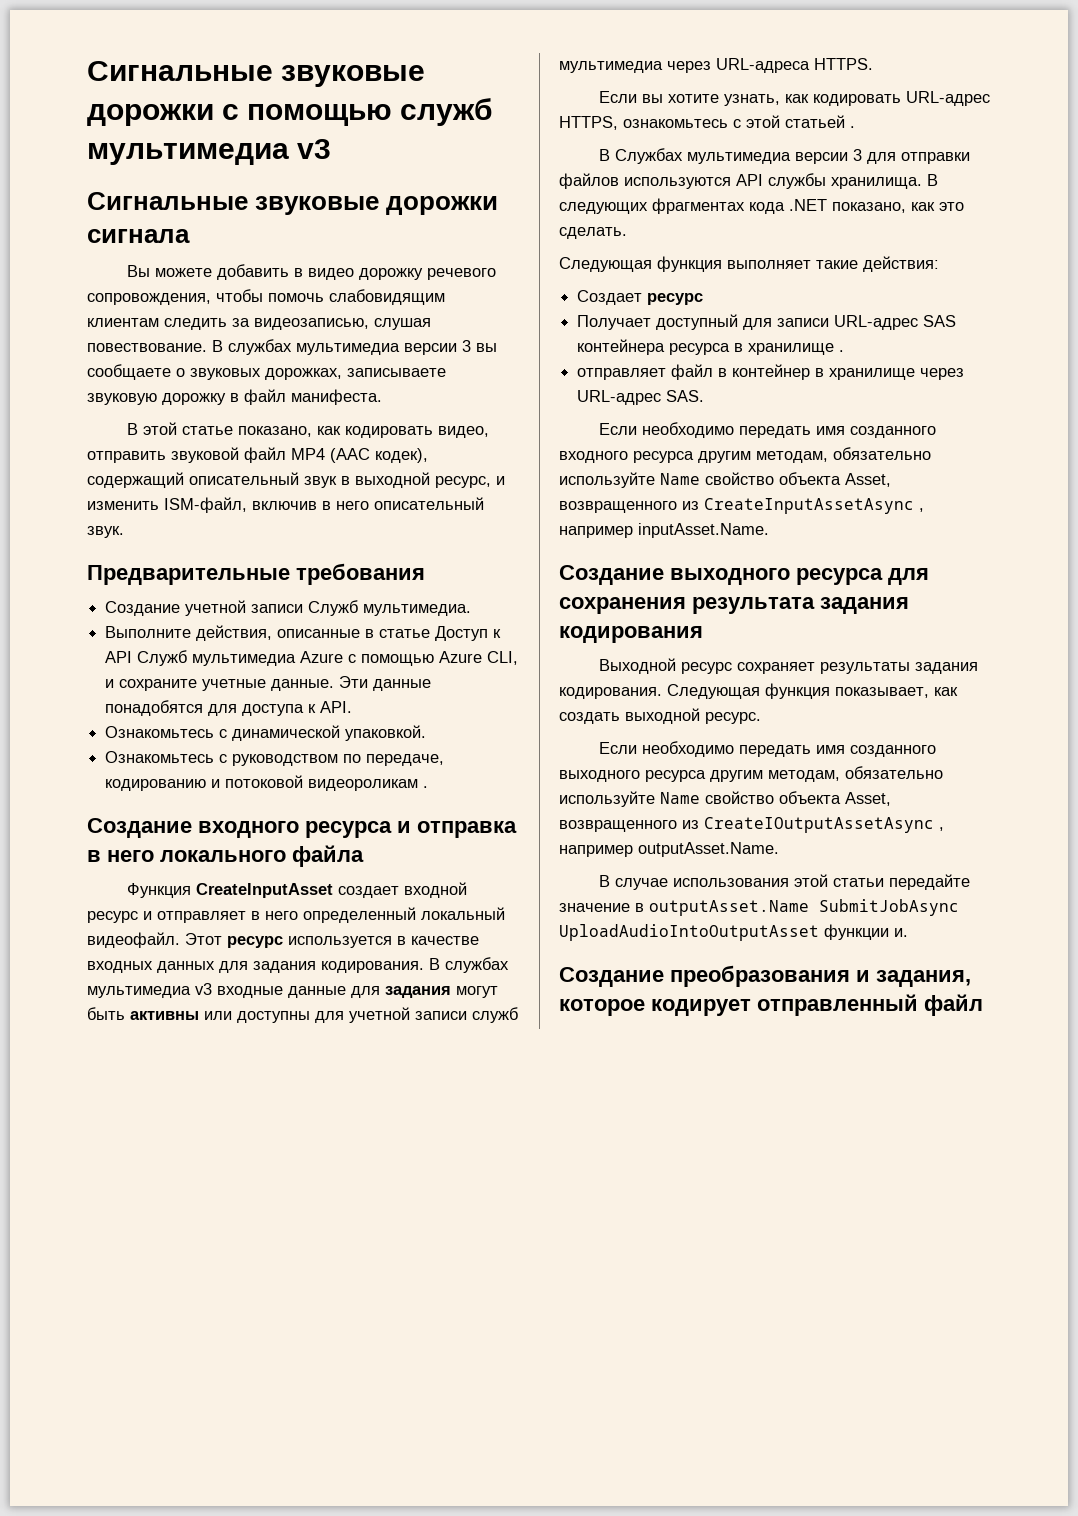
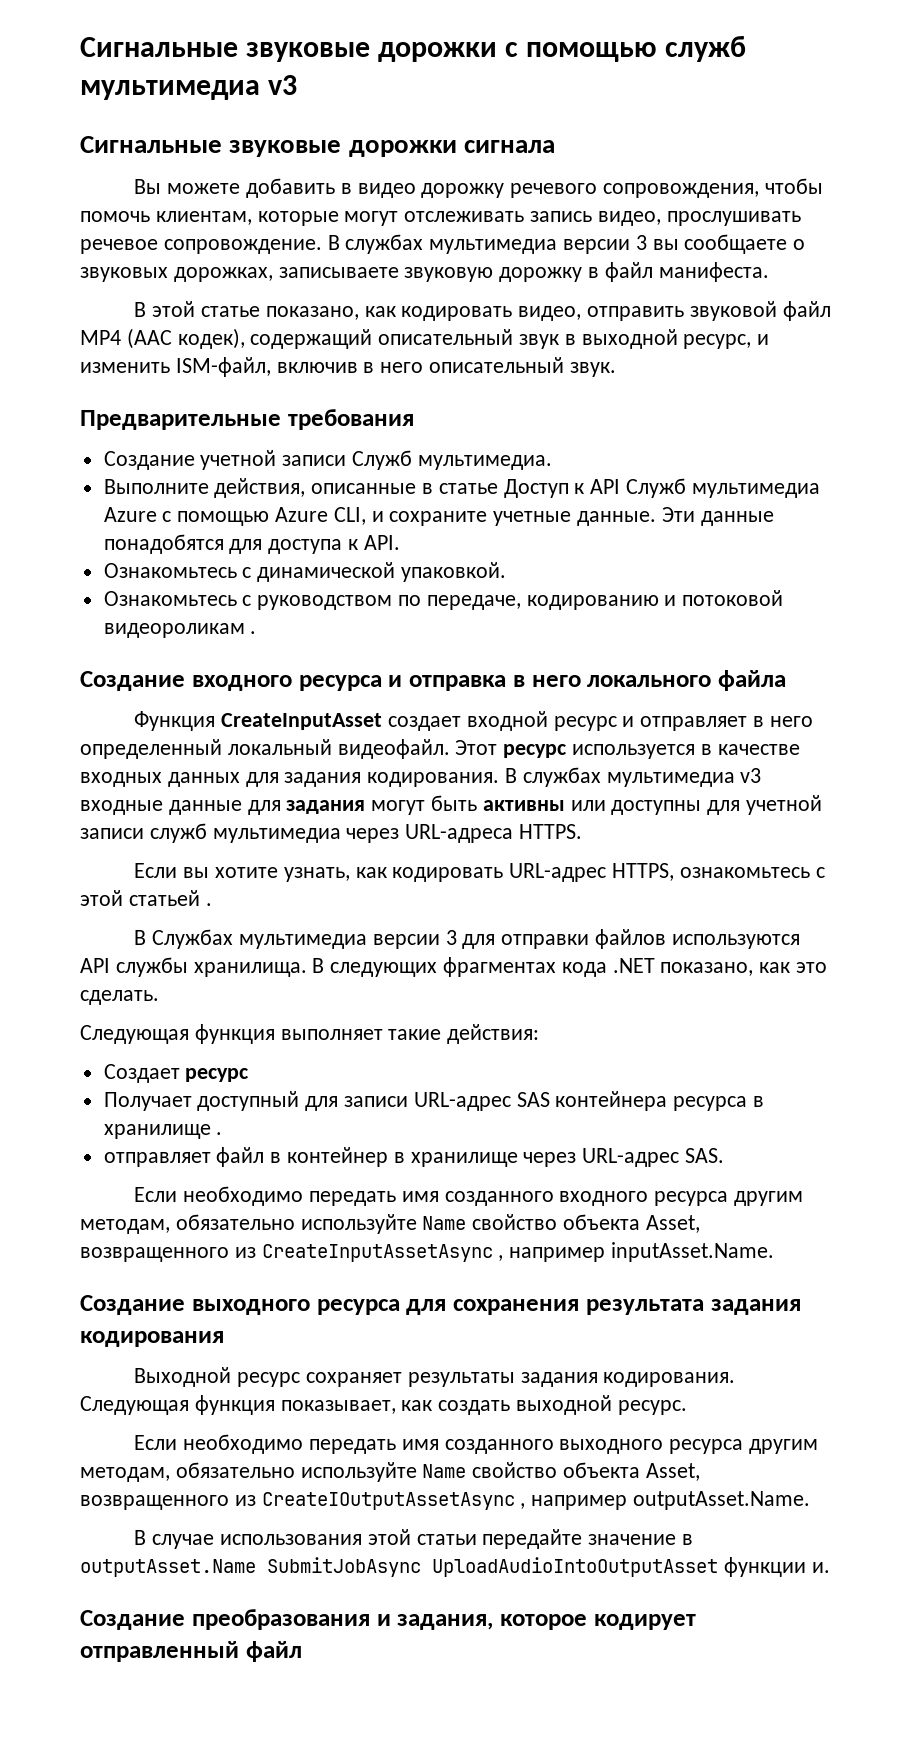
[329,289,445,305] [87,318,431,330] [87,343,207,352] слабовидящим клиентам следить за видеозаписью, слушая повествование. -> [155,211,801,226] [80,239,322,254] клиентам, которые могут отслеживать запись видео, прослушивать речевое сопровождение.

